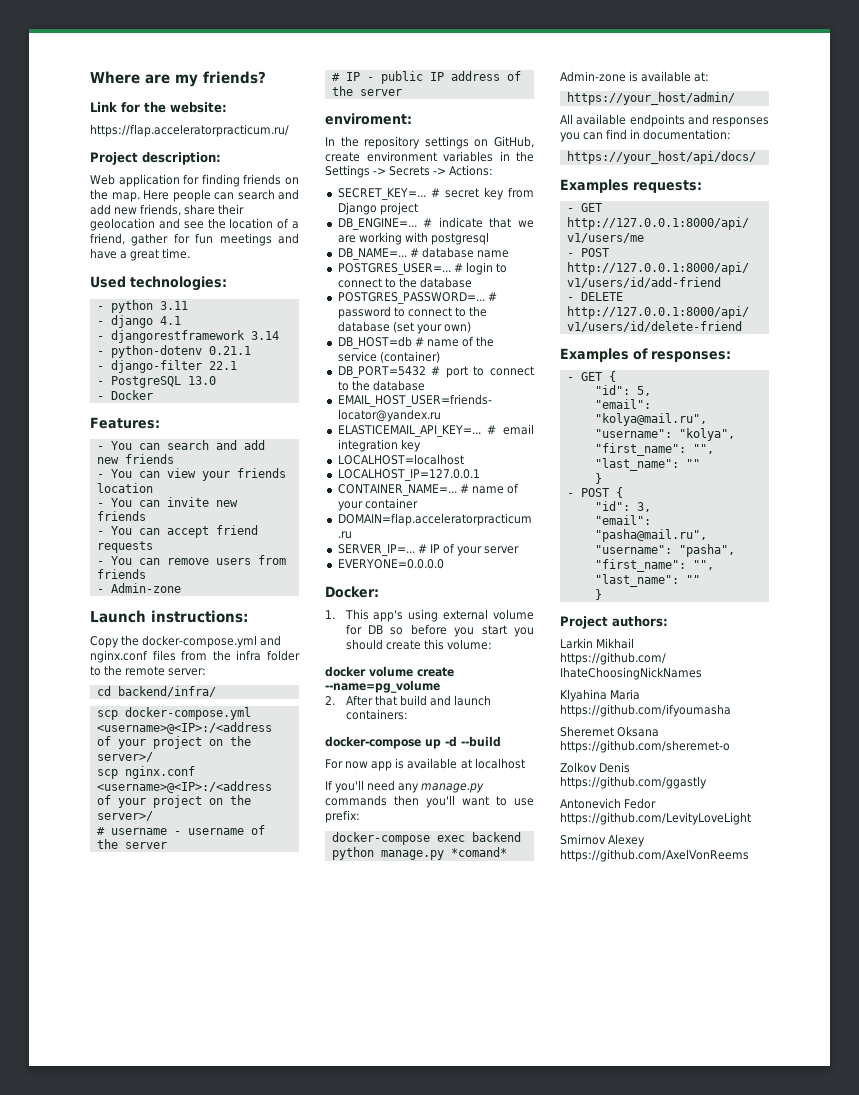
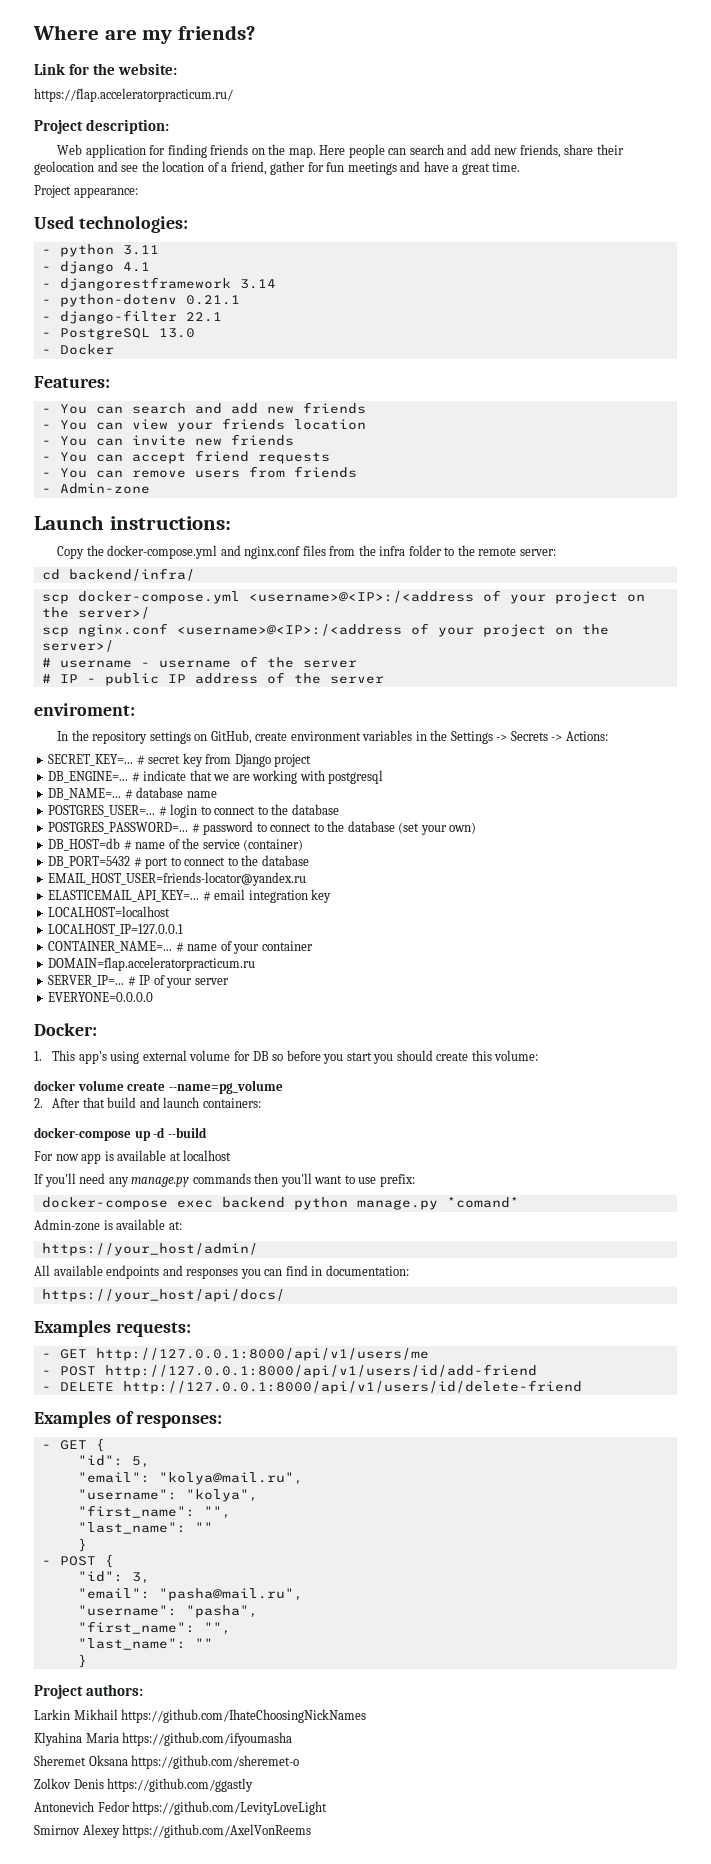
(191, 253) none -> [34,185,138,198] // Project appearance:

